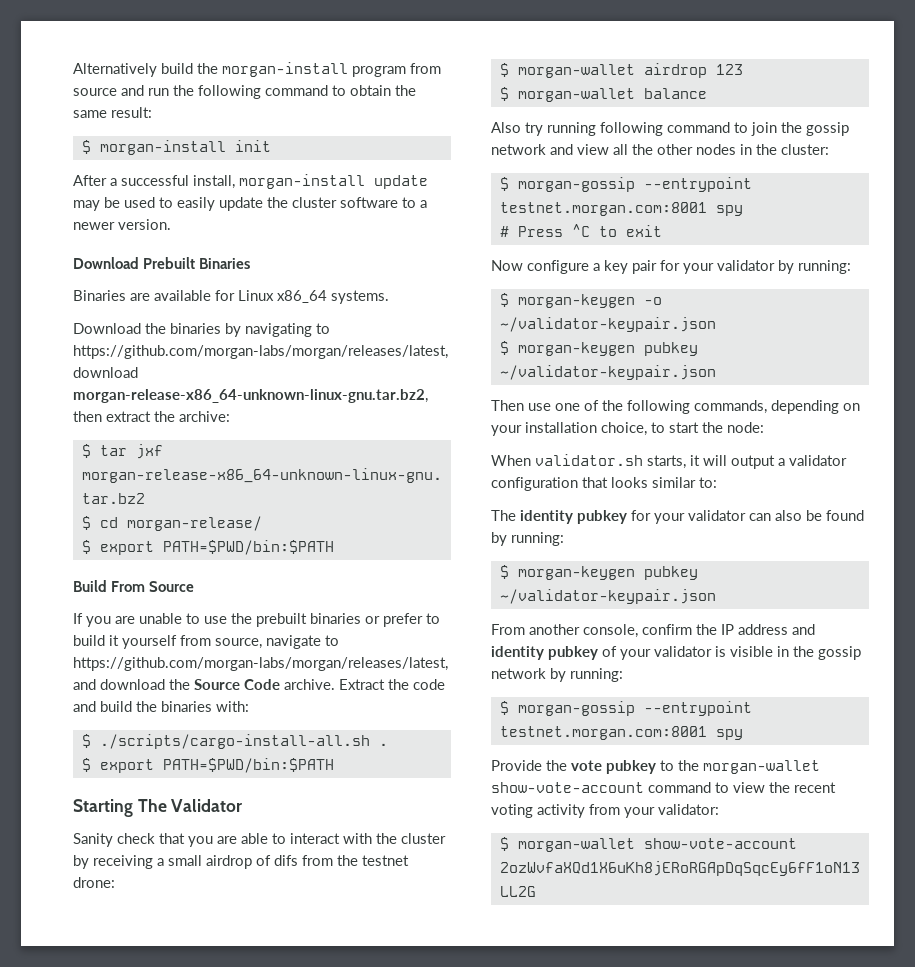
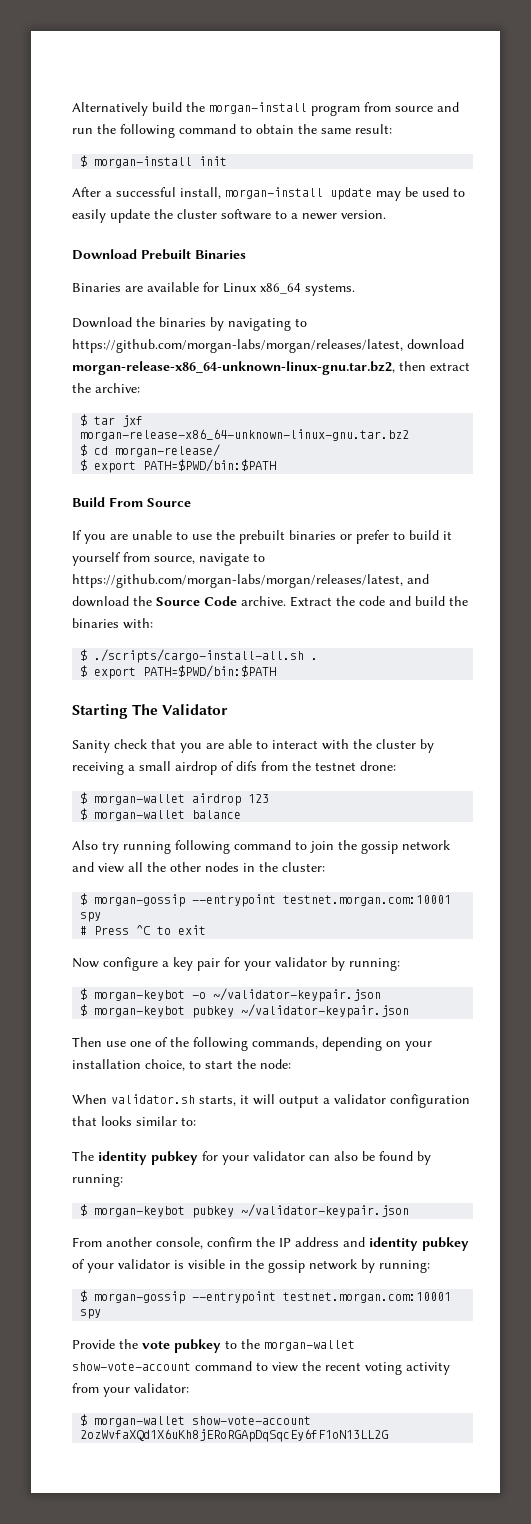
[499,202,707,216] testnet.morgan.com:8001 -> [283,895,452,906] testnet.morgan.com:10001
[517,294,635,308] morgan-keygen -> [94,990,186,1001] morgan-keybot
[517,342,635,356] morgan-keygen -> [94,1006,186,1017] morgan-keybot
[517,566,635,580] morgan-keygen -> [94,1206,186,1217] morgan-keybot
[499,726,707,740] testnet.morgan.com:8001 -> [283,1292,452,1303] testnet.morgan.com:10001

